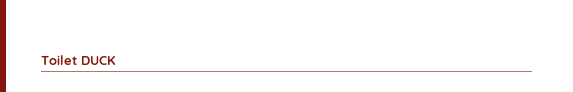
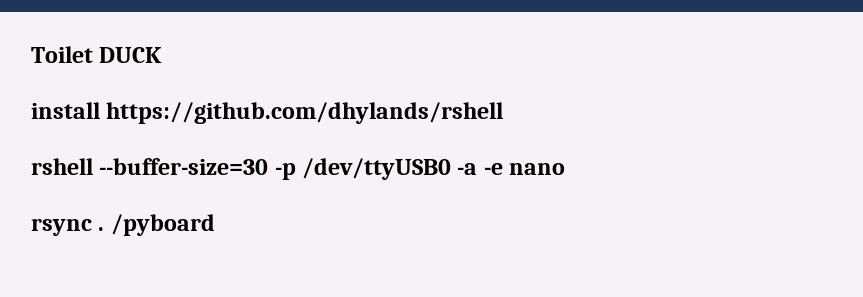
(116, 60) none -> [31,102,504,124] [31,158,566,180] [31,214,215,236] // install https://github.com/dhylands/rshell // rshell --buffer-size=30 -p /dev/ttyUSB0 -a -e nano // rsync . /pyboard

